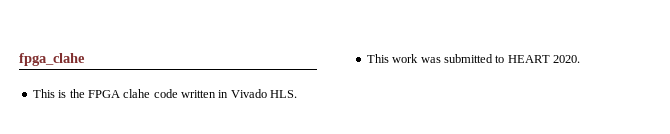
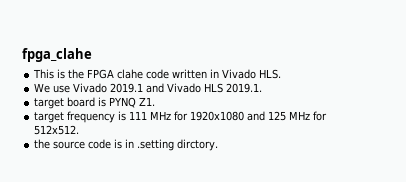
[366,54,580,63] This work was submitted to HEART 2020. -> [34,83,263,93] [34,97,156,109] [34,111,328,123] [34,125,80,135] [34,139,219,151] We use Vivado 2019.1 and Vivado HLS 2019.1. // target board is PYNQ Z1. // target frequency is 111 MHz for 1920x1080 and 125 MHz for 512x512. // the source code is in .setting dirctory.

